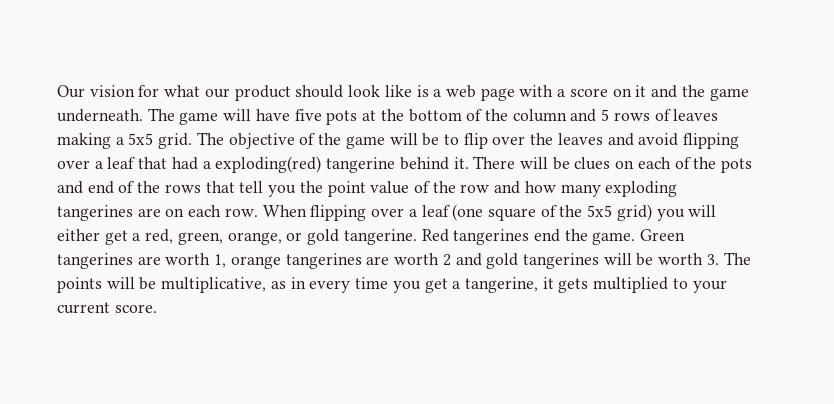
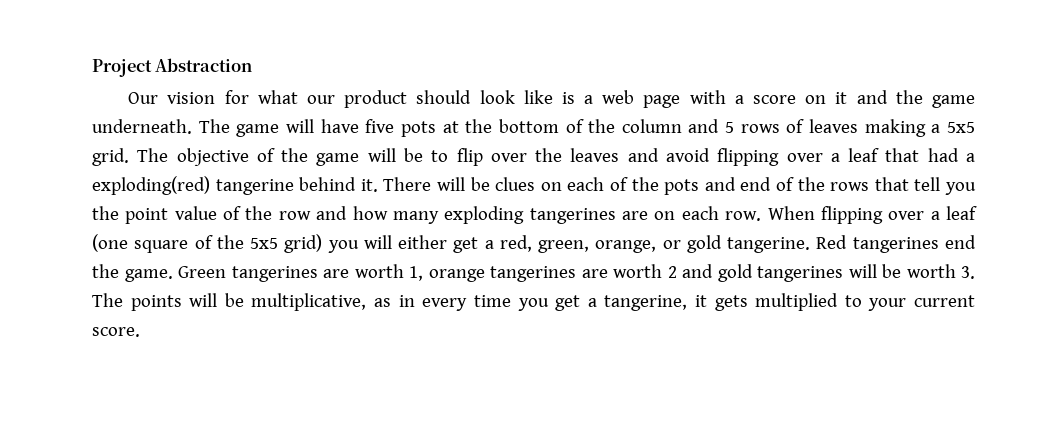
(57, 91) none -> [92,58,253,77] Project Abstraction //

